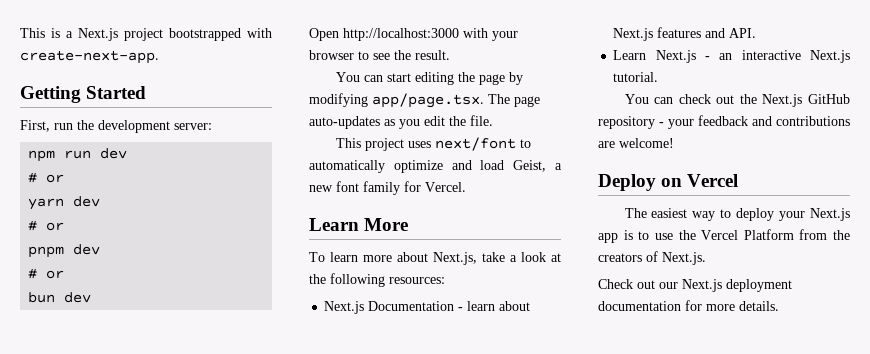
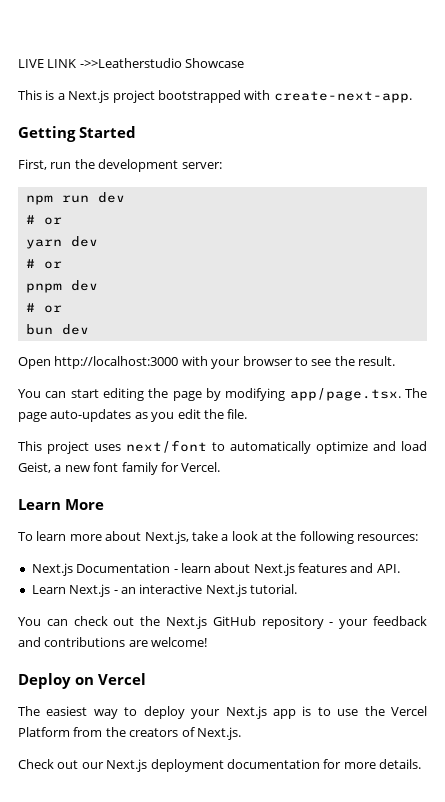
(20, 33) none -> [18,58,245,68] LIVE LINK ->>Leatherstudio Showcase //

